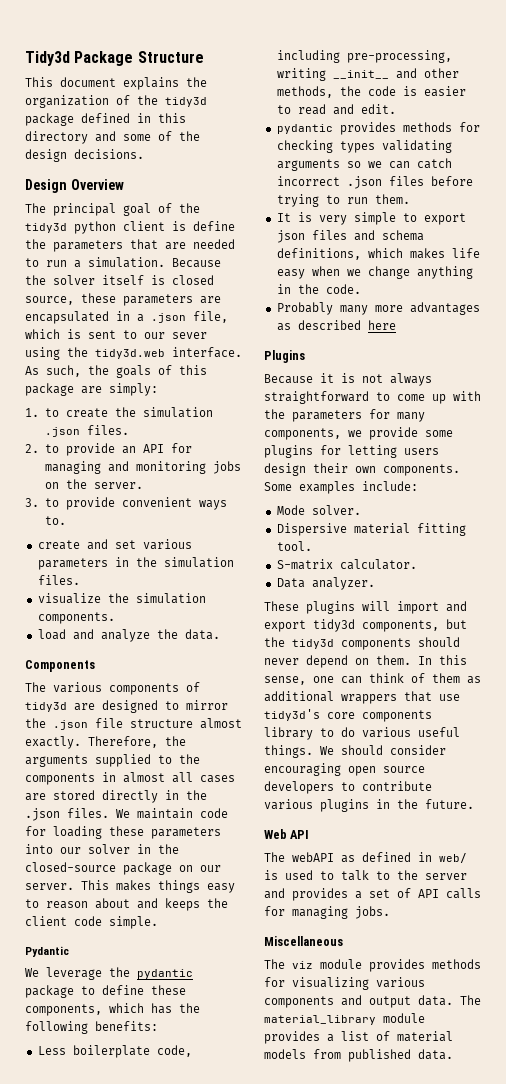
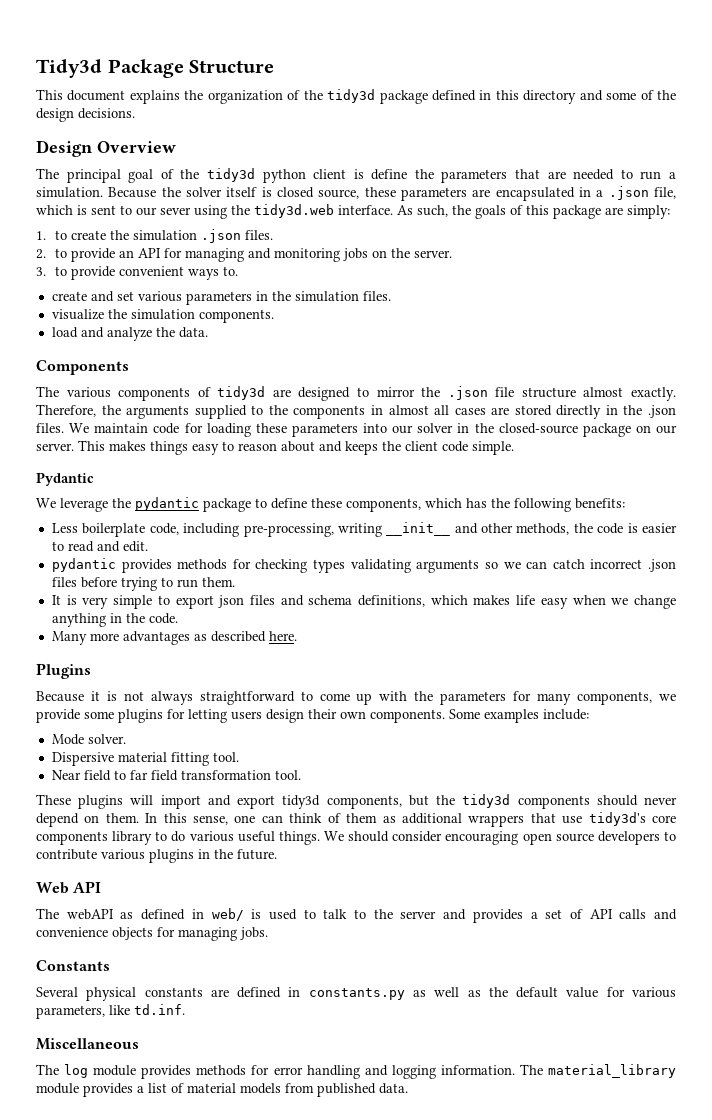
[276,302,368,315] Probably many -> [51,631,87,645] Many
[367,320,396,330] here -> [268,631,297,641] here.
[276,559,417,570] [276,577,375,590] S-matrix calculator. // Data analyzer. -> [51,770,301,781] Near field to far field transformation tool.
(481, 893) none -> [654,909,677,920] [36,927,153,940] and convenience objects
(390, 912) none -> [36,960,110,971] [36,987,677,1001] [36,1004,185,1019] // Constants // Several physical constants are defined in constants.py as well as the default value for various parameters, like td.inf.
[292,961,313,969] viz -> [64,1064,89,1078] log
[292,977,425,990] [264,995,453,1008] visualizing various components and output data. -> [273,1065,515,1079] error handling and logging information.

